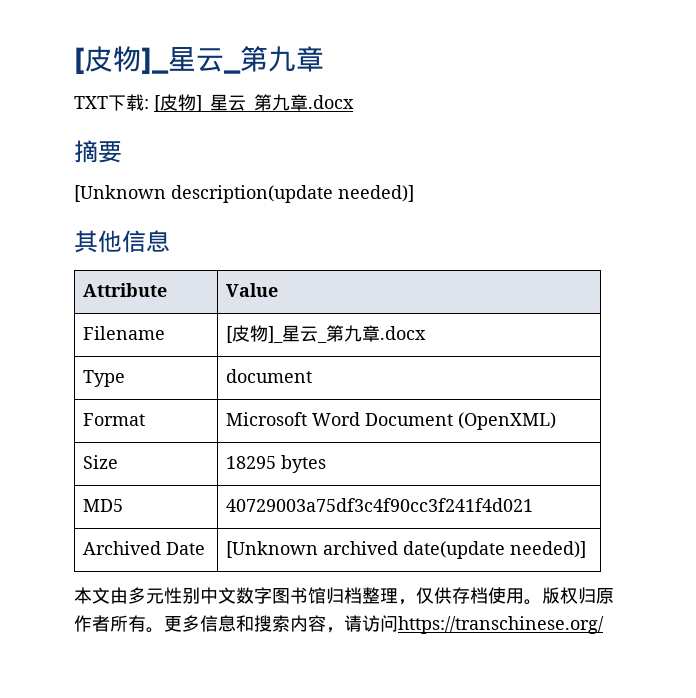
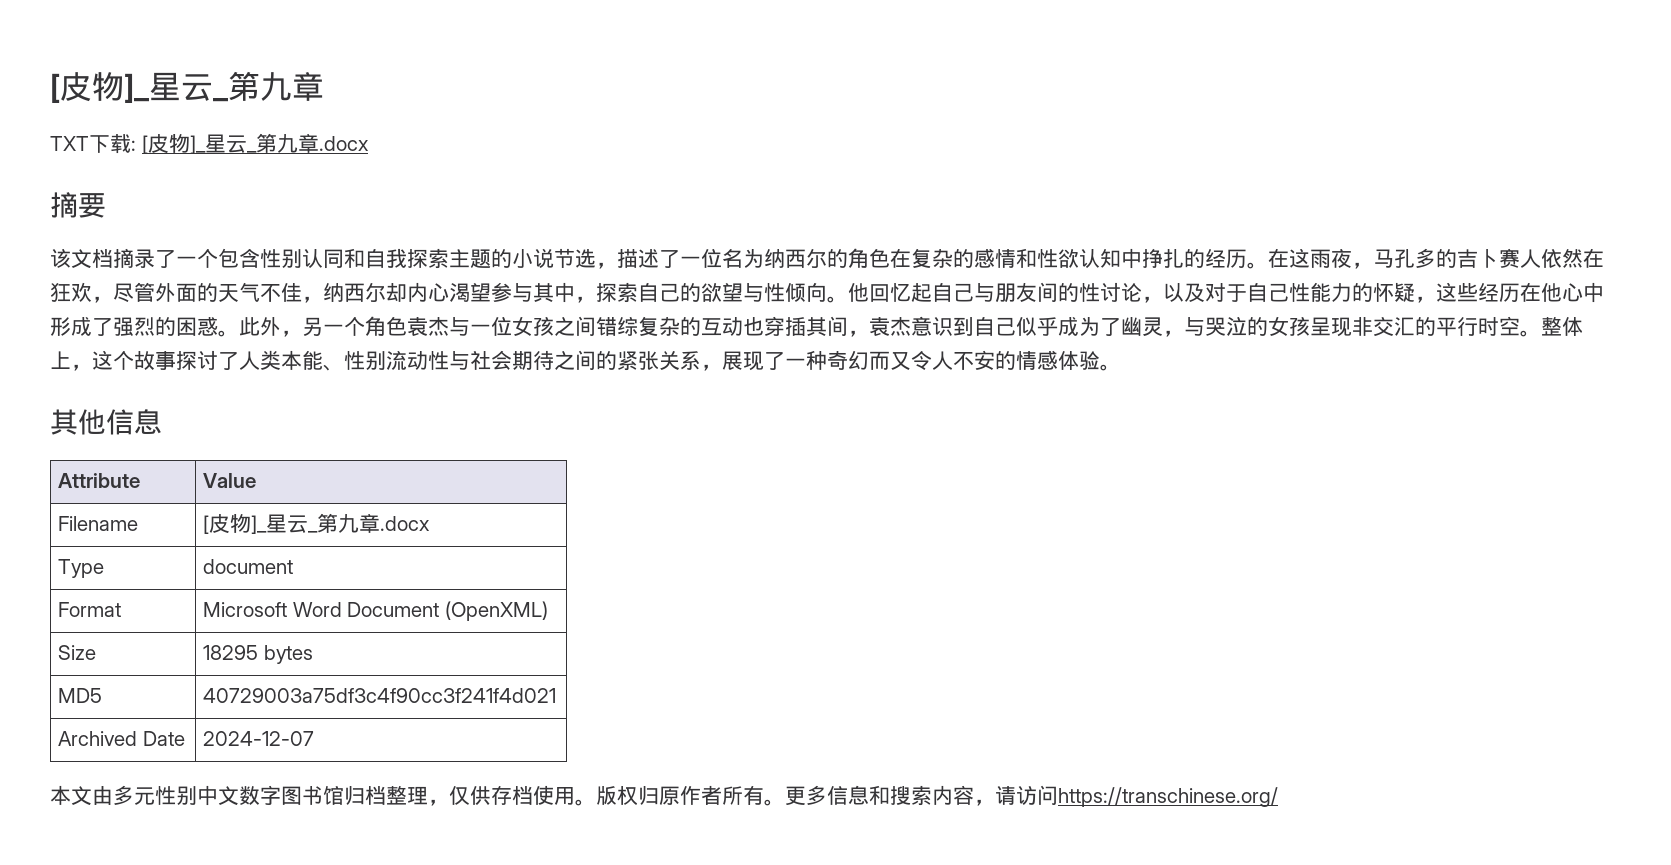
[74,185,414,203] [Unknown description(update needed)] -> [50,248,1604,269] [50,282,1604,303] [50,316,1583,337] [50,350,1121,371] 该文档摘录了一个包含性别认同和自我探索主题的小说节选，描述了一位名为纳西尔的角色在复杂的感情和性欲认知中挣扎的经历。在这雨夜，马孔多的吉卜赛人依然在狂欢，尽管外面的天气不佳，纳西尔却内心渴望参与其中，探索自己的欲望与性倾向。他回忆起自己与朋友间的性讨论，以及对于自己性能力的怀疑，这些经历在他心中形成了强烈的困惑。此外，另一个角色袁杰与一位女孩之间错综复杂的互动也穿插其间，袁杰意识到自己似乎成为了幽灵，与哭泣的女孩呈现非交汇的平行时空。整体上，这个故事探讨了人类本能、性别流动性与社会期待之间的紧张关系，展现了一种奇幻而又令人不安的情感体验。
[226,541,587,559] [Unknown archived date(update needed)] -> [203,731,315,746] 2024-12-07

